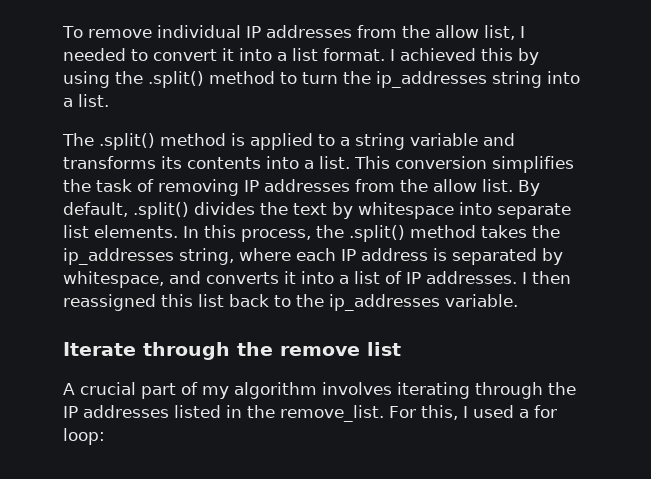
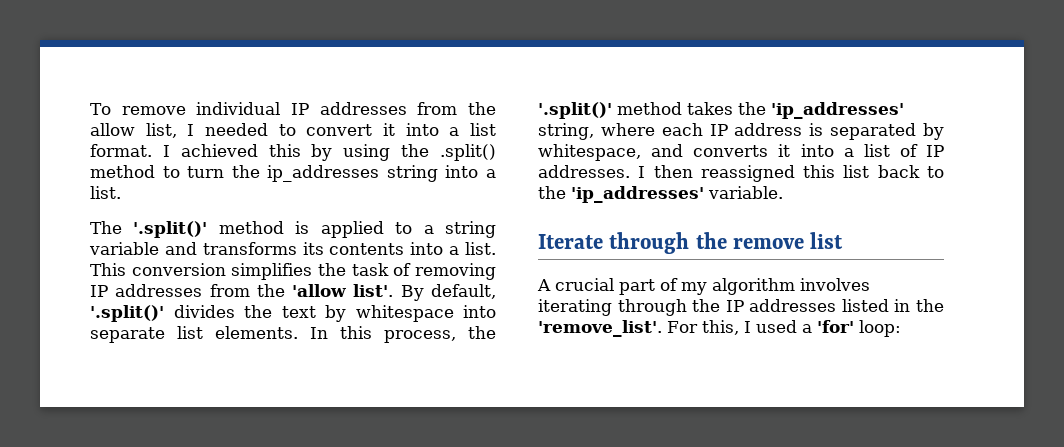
[99,133,155,150] .split() -> [133,221,208,238] '.split()'
[433,179,513,192] allow list. -> [292,284,394,297] 'allow list'.
[133,202,189,219] .split() -> [90,305,164,322] '.split()'
[349,225,405,242] .split() -> [538,102,612,119] '.split()'
[63,248,174,265] ip_addresses -> [771,102,904,119] 'ip_addresses'
[329,294,440,311] ip_addresses -> [571,186,704,203] 'ip_addresses'
[280,405,384,422] remove_list. -> [538,320,662,337] 'remove_list'.
[534,405,557,418] for -> [816,320,854,333] 'for'

